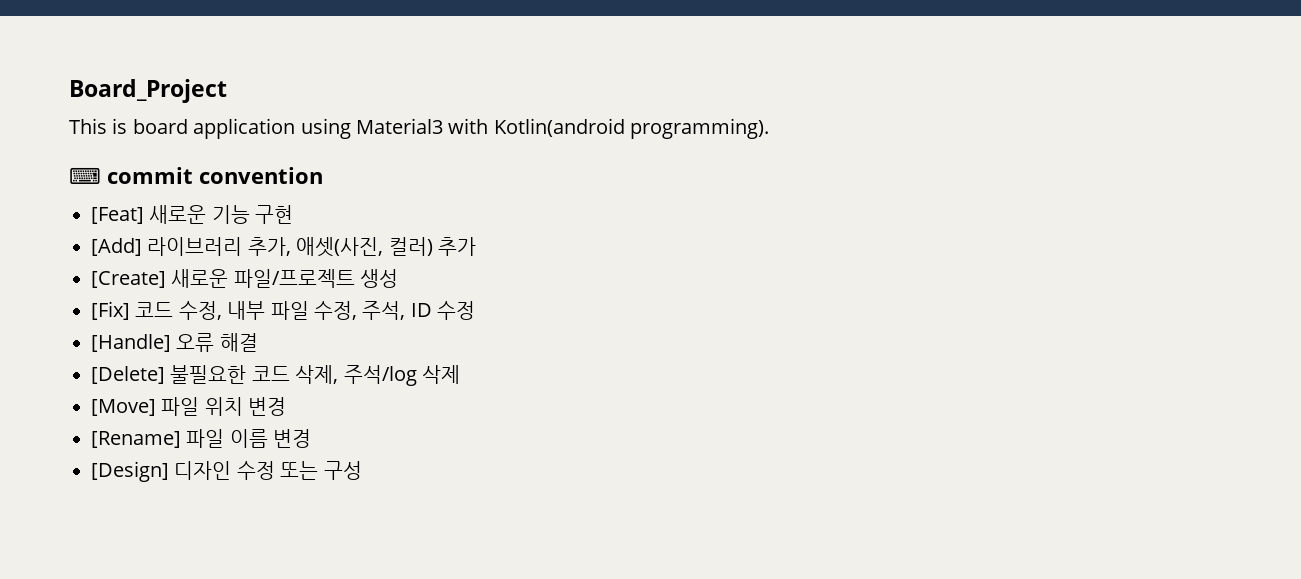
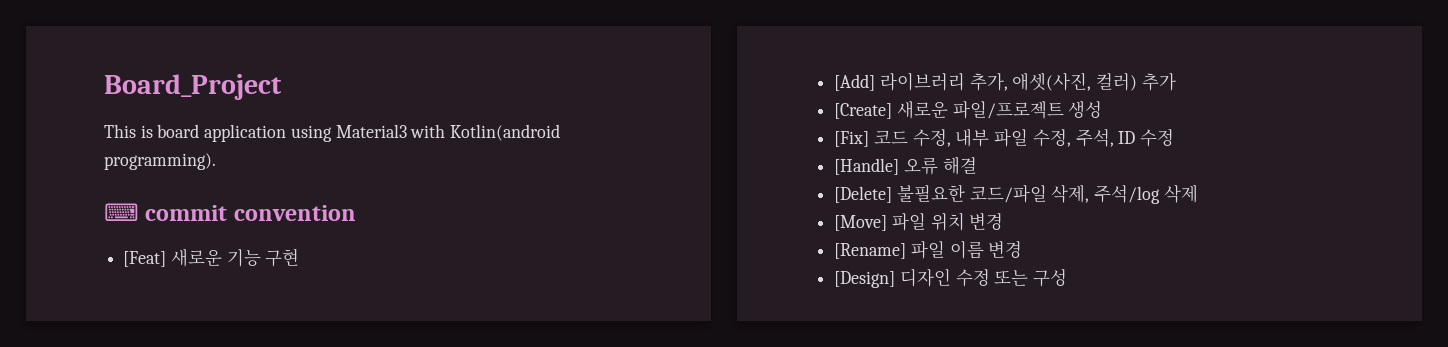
[251,366,290,381] 코드 -> [969,185,1047,203] 코드/파일

